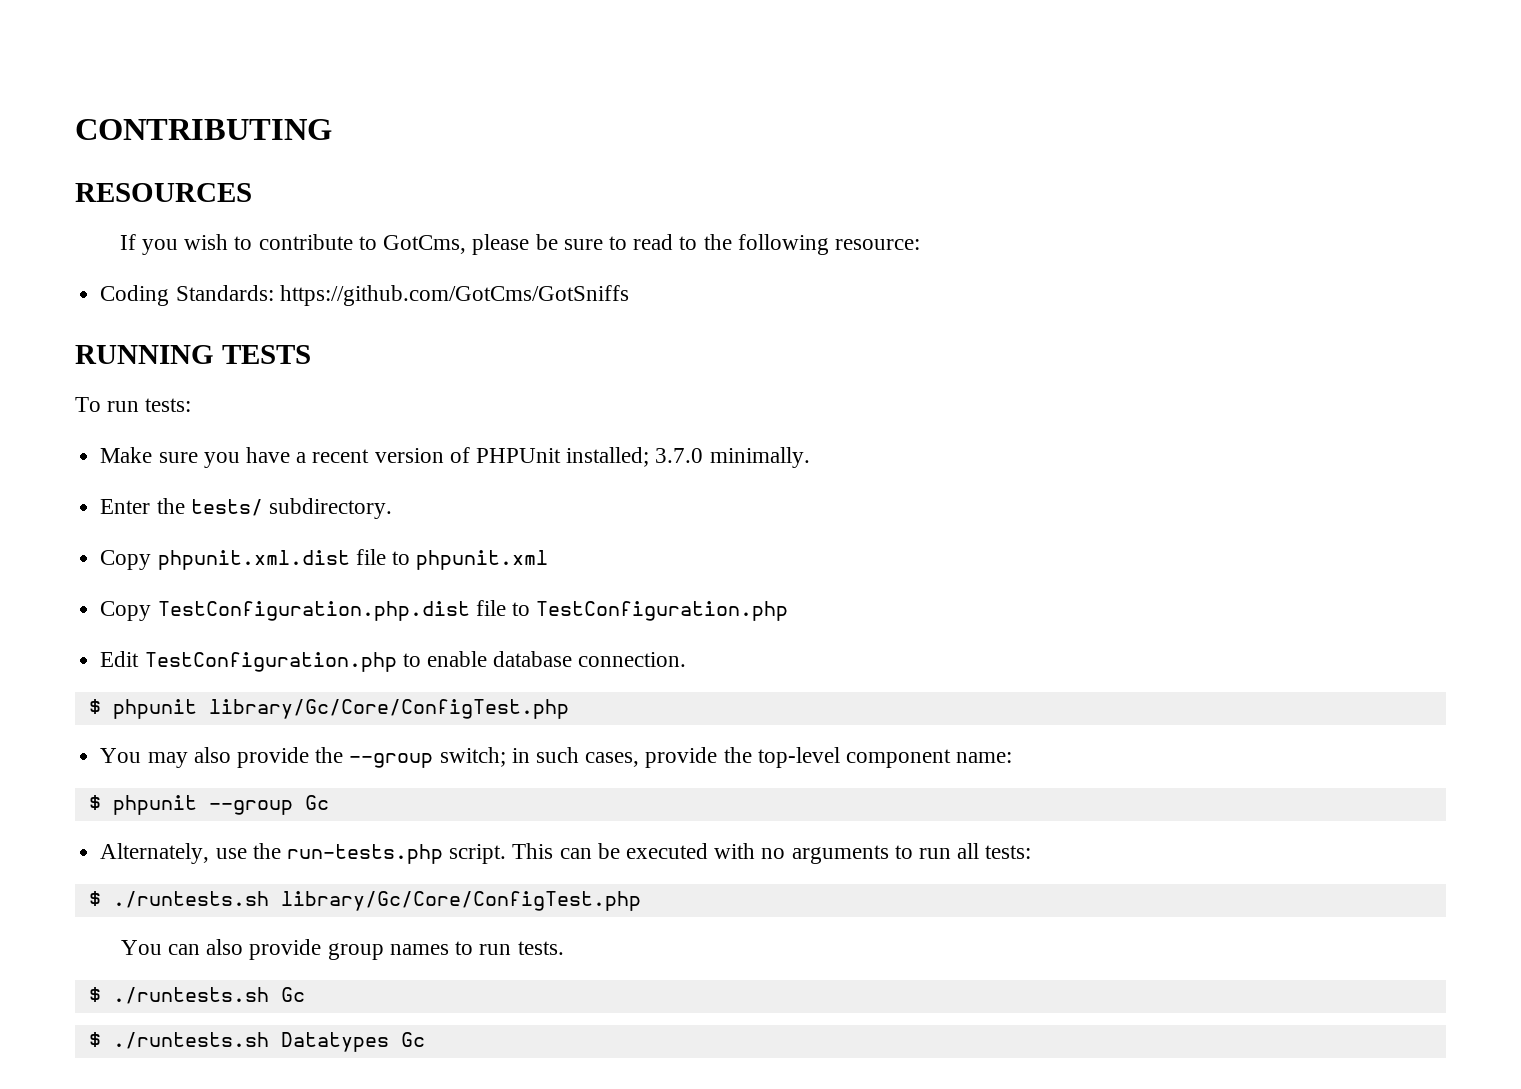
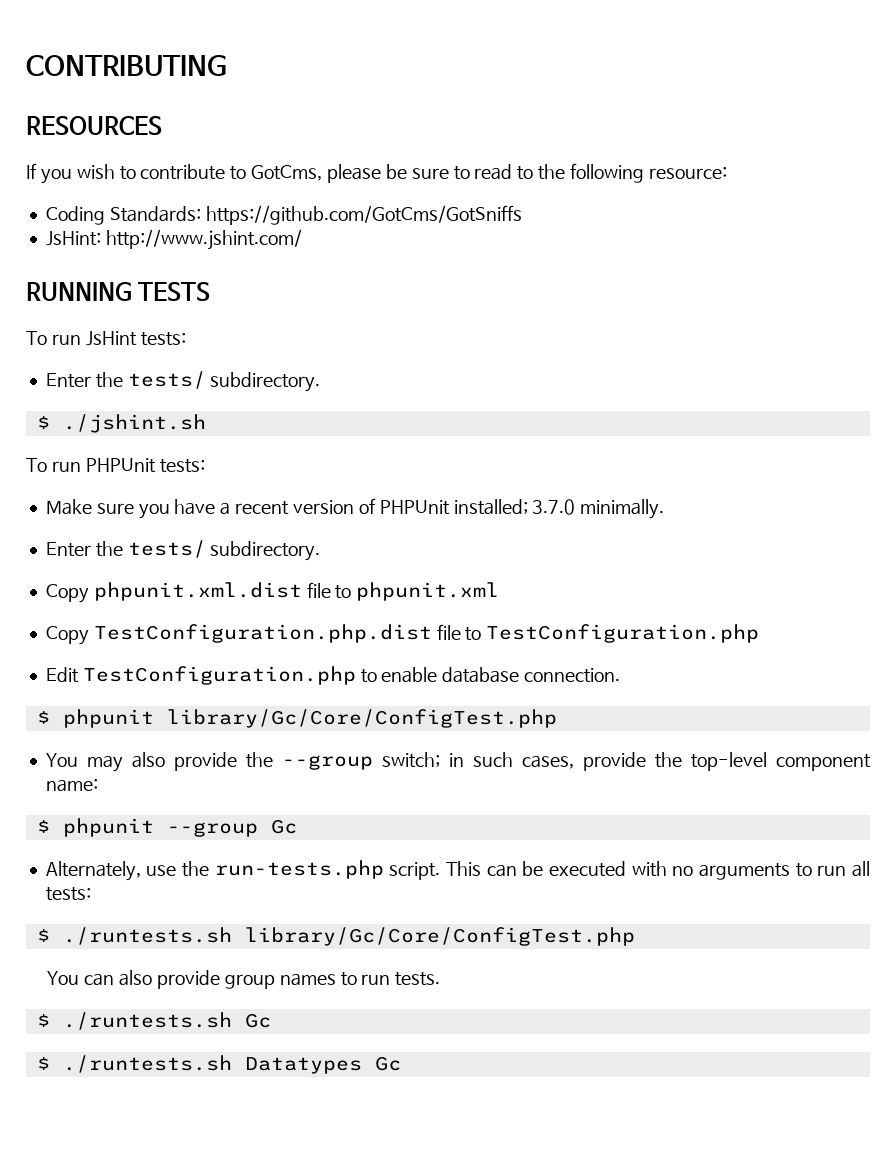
(629, 295) none -> [45,229,302,250] // JsHint: http://www.jshint.com/
(140, 406) none -> [85,331,186,346] [45,371,321,392] [36,414,206,433] [26,458,156,473] JsHint tests: // Enter the tests/ subdirectory. // $ ./jshint.sh // To run PHPUnit

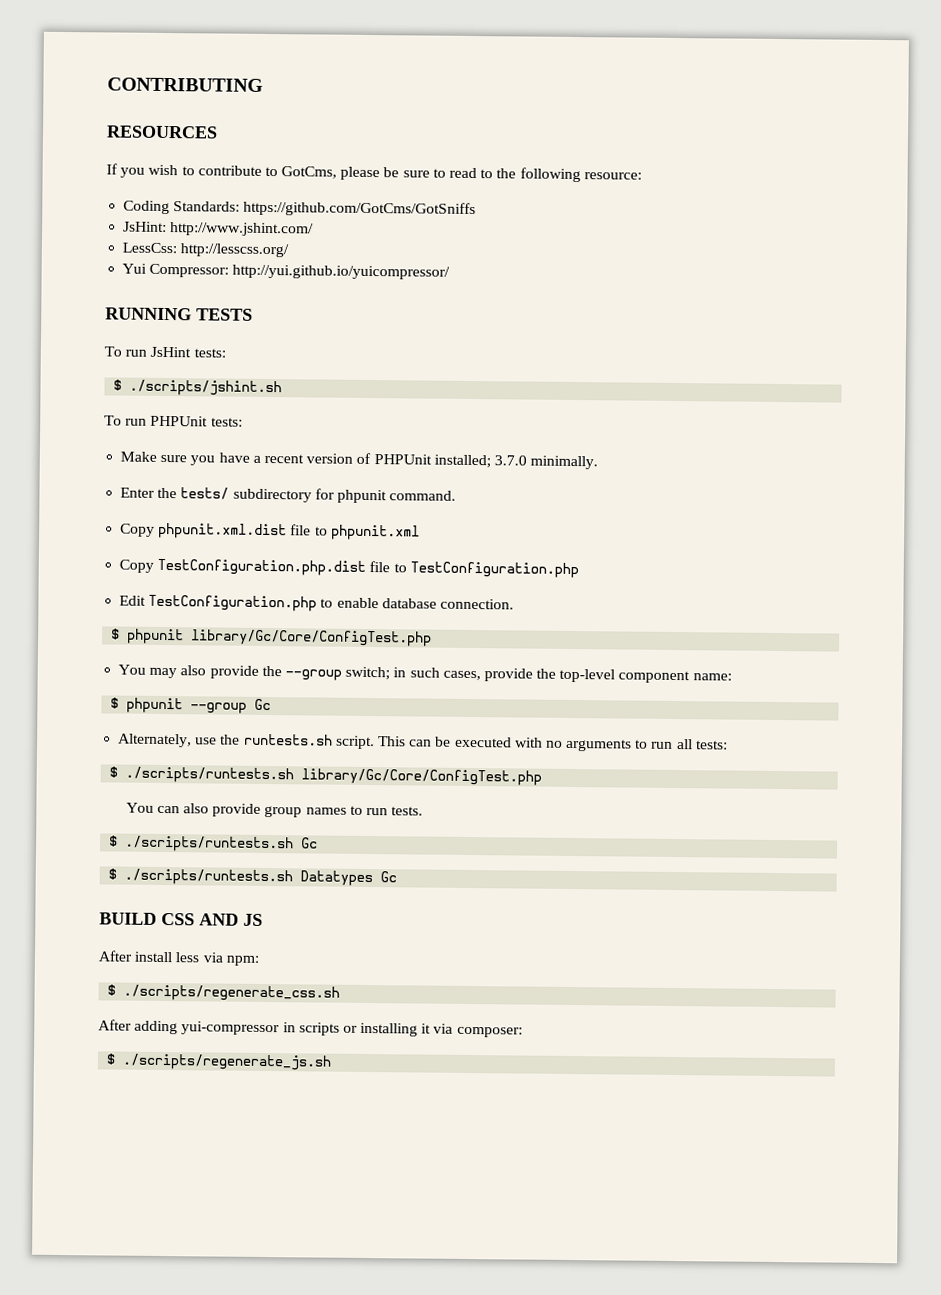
(302, 239) none -> [122,242,290,258] [122,263,451,280] // LessCss: http://lesscss.org/ // Yui Compressor: http://yui.github.io/yuicompressor/
[45,371,321,392] [36,414,206,433] // Enter the tests/ subdirectory. // $ ./jshint.sh -> [113,379,283,397] // $ ./scripts/jshint.sh
[210,541,321,561] subdirectory. -> [232,488,457,504] subdirectory for phpunit command.
[214,860,384,879] run-tests.php -> [243,733,333,746] runtests.sh
[62,927,232,945] ./runtests.sh -> [125,766,295,784] ./scripts/runtests.sh
[62,1012,232,1030] ./runtests.sh -> [124,835,295,853] ./scripts/runtests.sh
[62,1055,232,1073] ./runtests.sh -> [124,868,294,886] ./scripts/runtests.sh
(401, 1063) none -> [99,912,263,926] [98,950,259,966] [107,984,341,1002] [98,1019,523,1038] [106,1053,333,1071] // BUILD CSS AND JS // After install less via npm: // $ ./scripts/regenerate_css.sh // After adding yui-compressor in scripts or installing it via composer: // $ ./scripts/regenerate_js.sh

